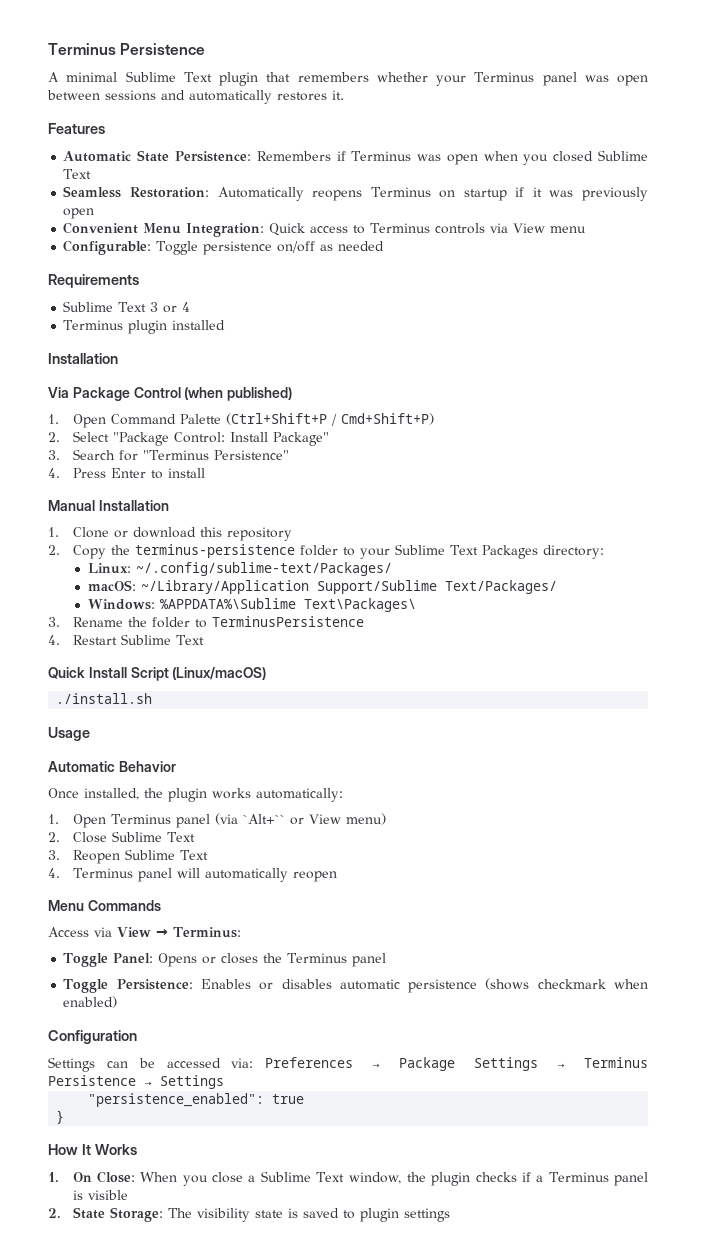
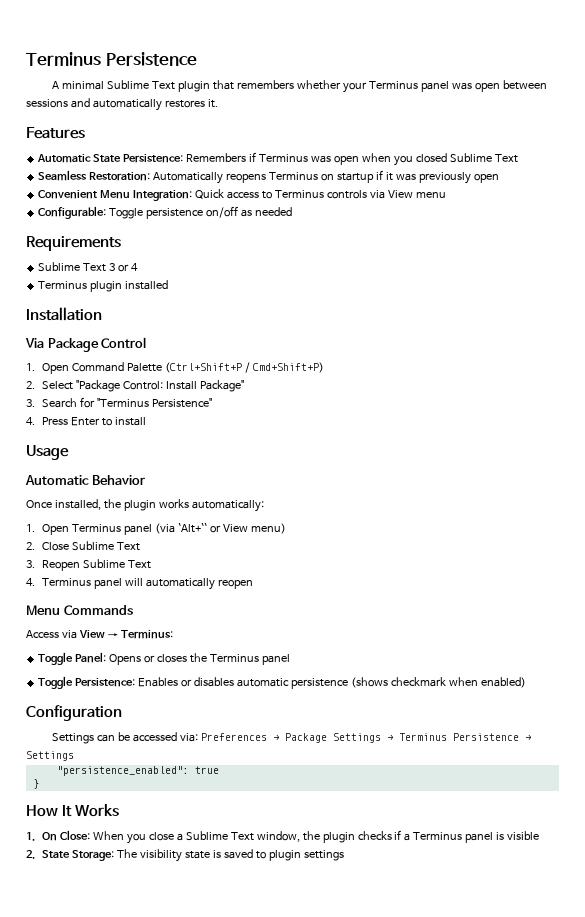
[184,387,293,401] (when published) -> (147, 342) none
[48,500,169,511] [48,527,292,541] [48,544,604,559] [88,562,393,576] [88,580,558,594] [88,598,417,612] [48,616,364,628] [48,634,204,645] [48,667,267,681] [56,693,153,704] // Manual Installation // 1. Clone or download this repository // 2. Copy the terminus-persistence folder to your Sublime Text Packages directory: // Linux: ~/.config/sublime-text/Packages/ // macOS: ~/Library/Application Support/Sublime Text/Packages/ // Windows: %APPDATA%\Sublime Text\Packages\ // 3. Rename the folder to TerminusPersistence // 4. Restart Sublime Text // Quick Install Script (Linux/macOS) // ./install.sh -> (146, 421) none

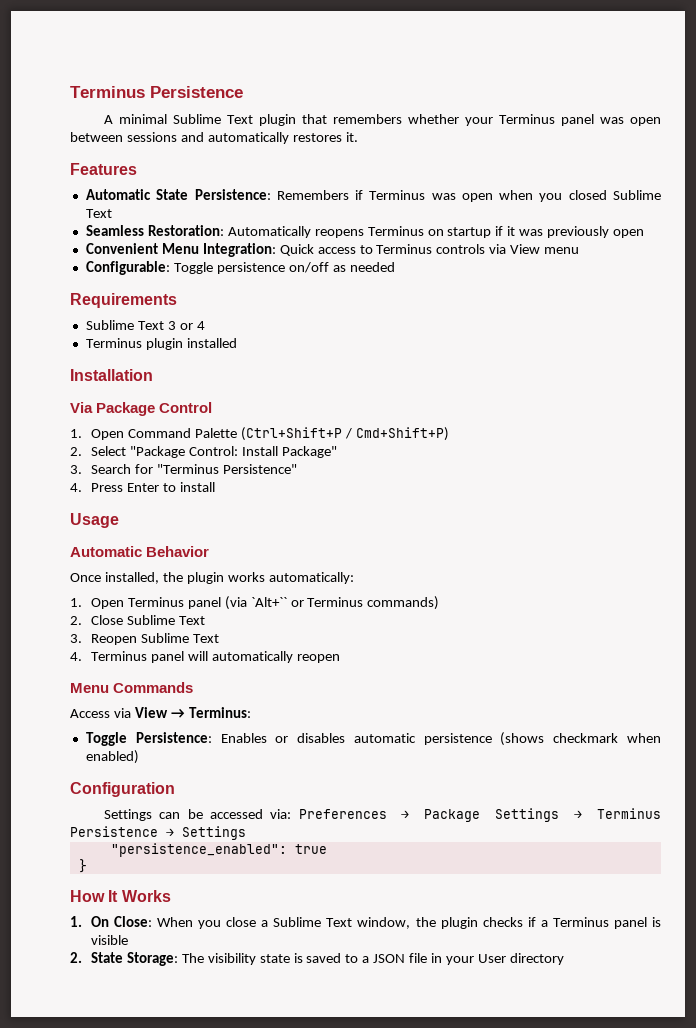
[222,523,286,534] View menu) -> [307,596,440,610] Terminus commands)
[38,652,290,665] // Toggle Panel: Opens or closes the Terminus panel -> (251, 712) none
[268,850,344,861] plugin settings -> [362,953,564,965] a JSON file in your User directory

